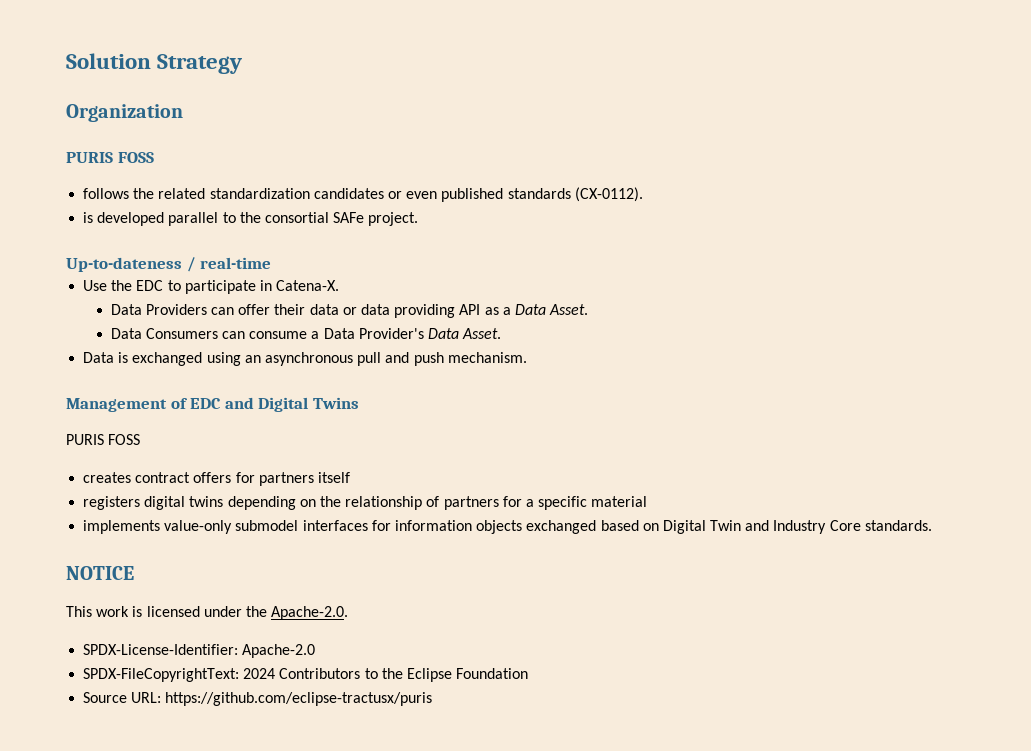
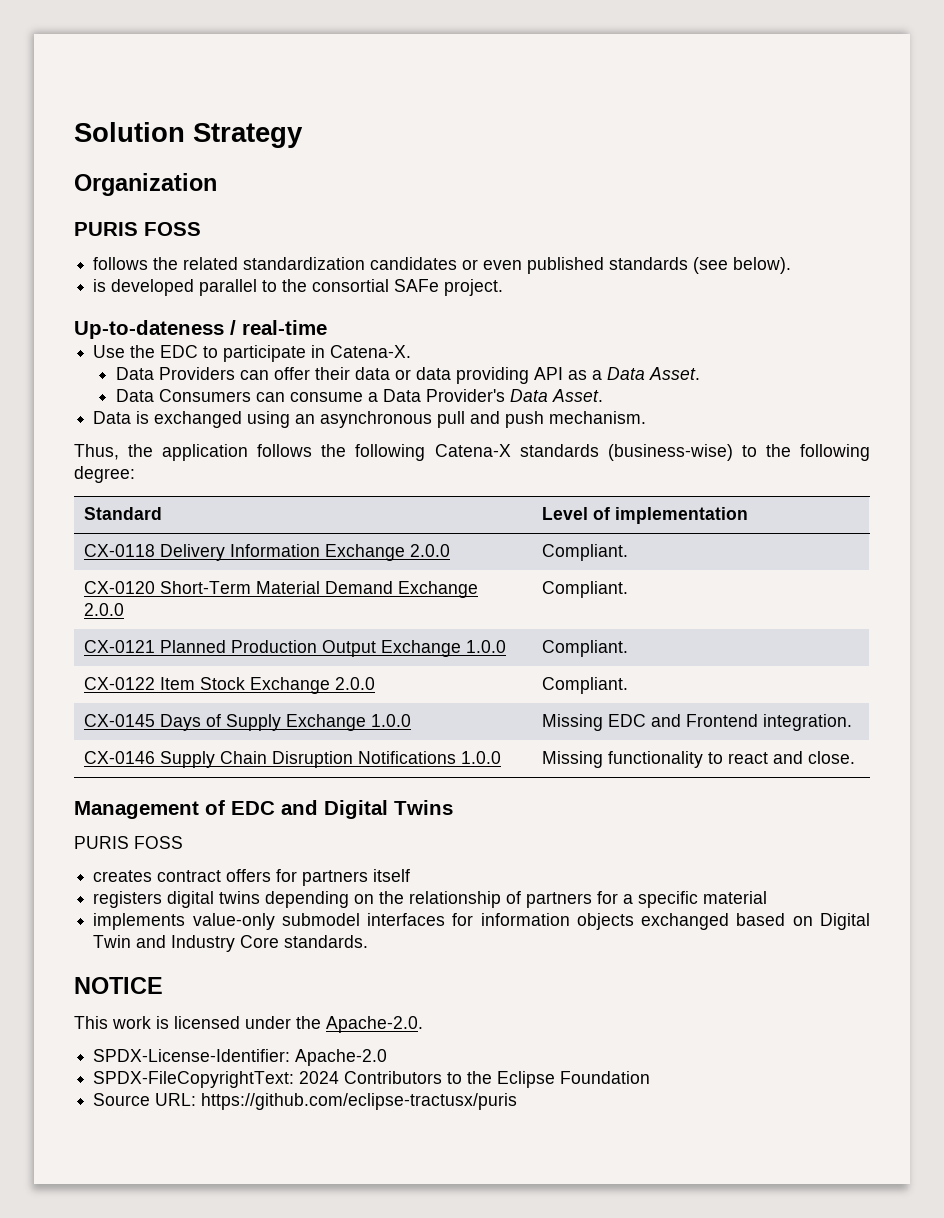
[574,187,643,202] (CX-0112). -> [693,257,792,274] (see below).
(527, 357) none -> [74,444,870,461] [74,466,135,483] [84,507,163,520] [542,507,749,524] [84,544,451,561] [542,544,629,561] [84,581,479,598] [84,603,125,616] [542,581,629,598] [84,640,507,657] [542,640,629,657] [84,677,376,694] [542,677,629,694] [84,714,412,731] [542,714,853,731] [84,751,502,768] [542,751,856,768] // Thus, the application follows the following Catena-X standards (business-wise) to the following degree: // Standard | Level of implementation // CX-0118 Delivery Information Exchange 2.0.0 | Compliant. // CX-0120 Short-Term Material Demand Exchange 2.0.0 | Compliant. // CX-0121 Planned Production Output Exchange 1.0.0 | Compliant. // CX-0122 Item Stock Exchange 2.0.0 | Compliant. // CX-0145 Days of Supply Exchange 1.0.0 | Missing EDC and Frontend integration. // CX-0146 Supply Chain Disruption Notifications 1.0.0 | Missing functionality to react and close.

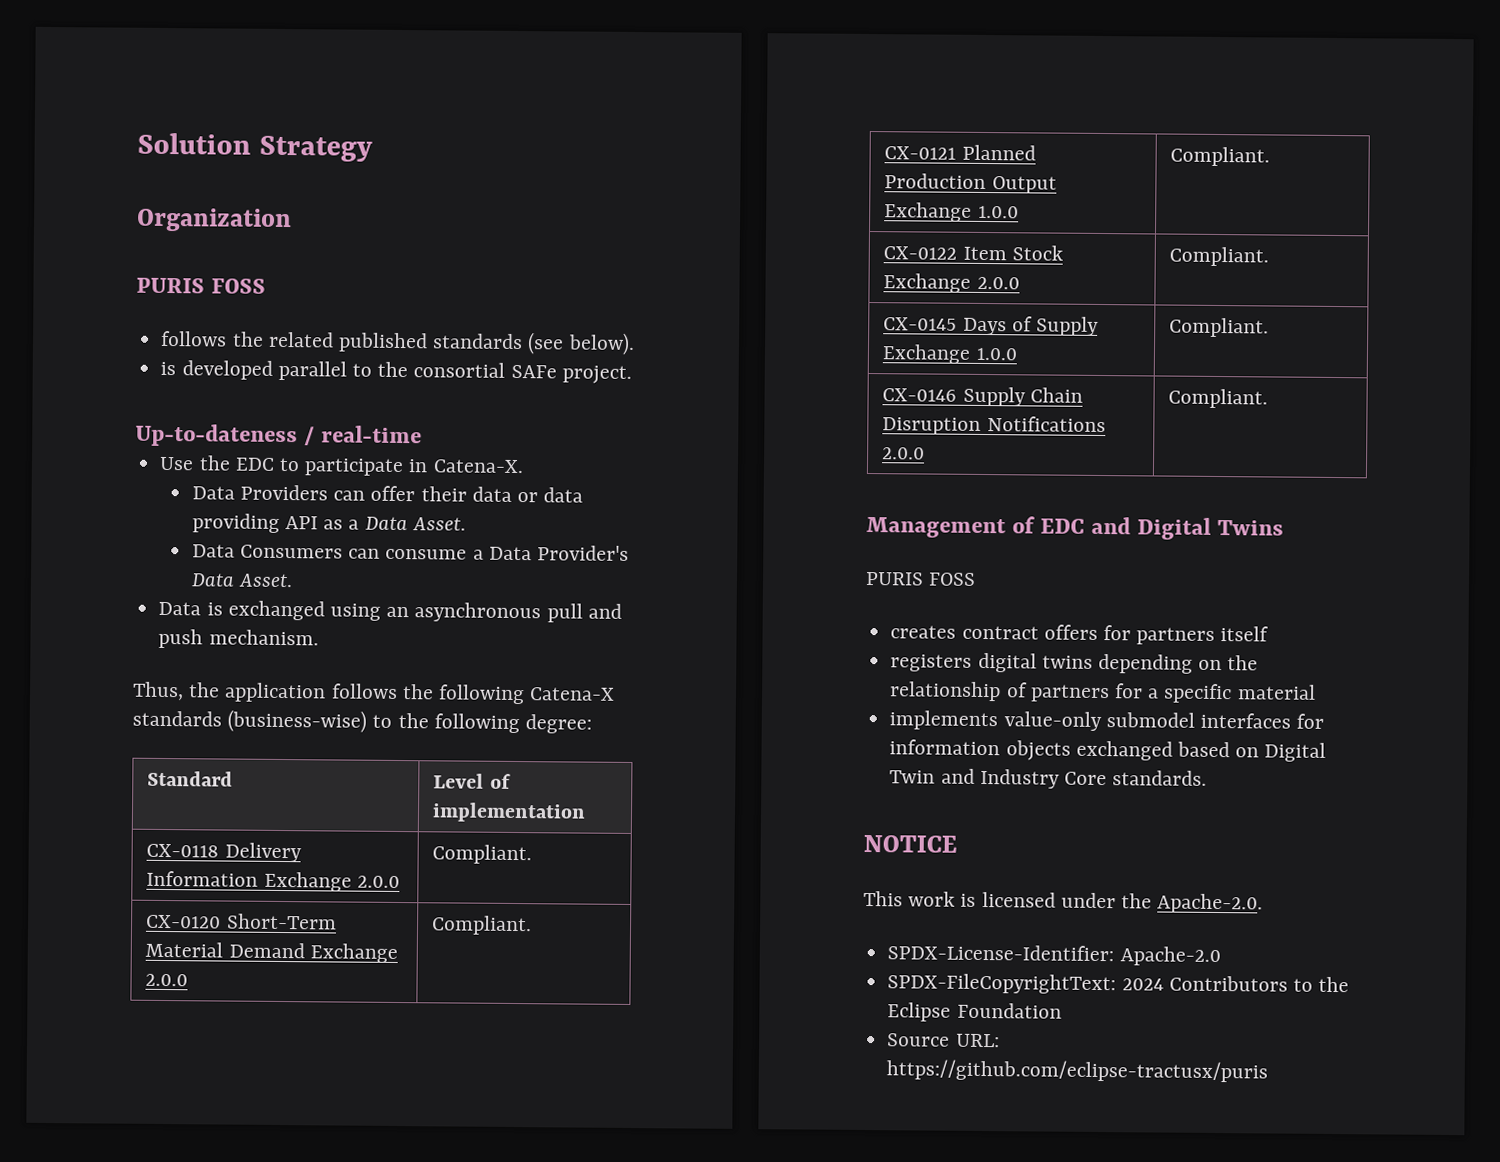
[243,257,523,270] standardization candidates or even -> (334, 339) none
[542,714,853,731] Missing EDC and Frontend integration. -> [1169,317,1270,338] Compliant.
[461,751,502,764] [542,751,856,768] 1.0.0 | Missing functionality to react and close. -> [882,447,926,460] [1168,388,1269,409] 2.0.0 | Compliant.

